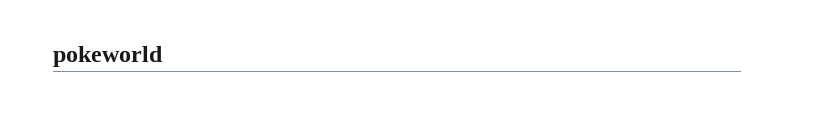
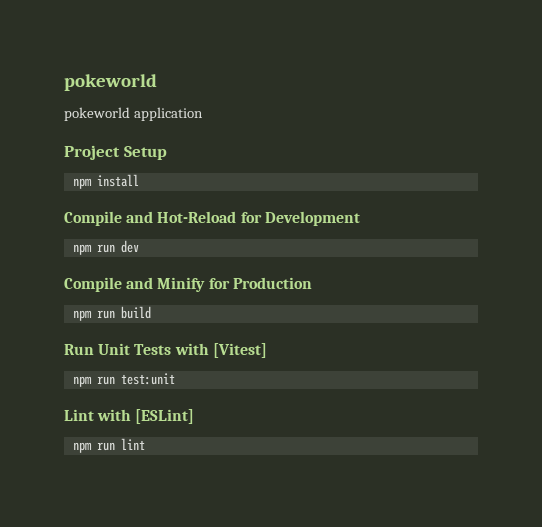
[53,46,163,67] pokeworld -> [64,74,157,91] [64,107,203,121] [64,145,167,160] [72,174,139,189] [64,211,360,226] [72,240,139,255] [64,277,312,292] [72,306,151,321] [64,343,267,358] [72,373,175,387] [64,409,195,424] [72,438,145,453] pokeworld // pokeworld application // Project Setup // npm install // Compile and Hot-Reload for Development // npm run dev // Compile and Minify for Production // npm run build // Run Unit Tests with [Vitest] // npm run test:unit // Lint with [ESLint] // npm run lint

